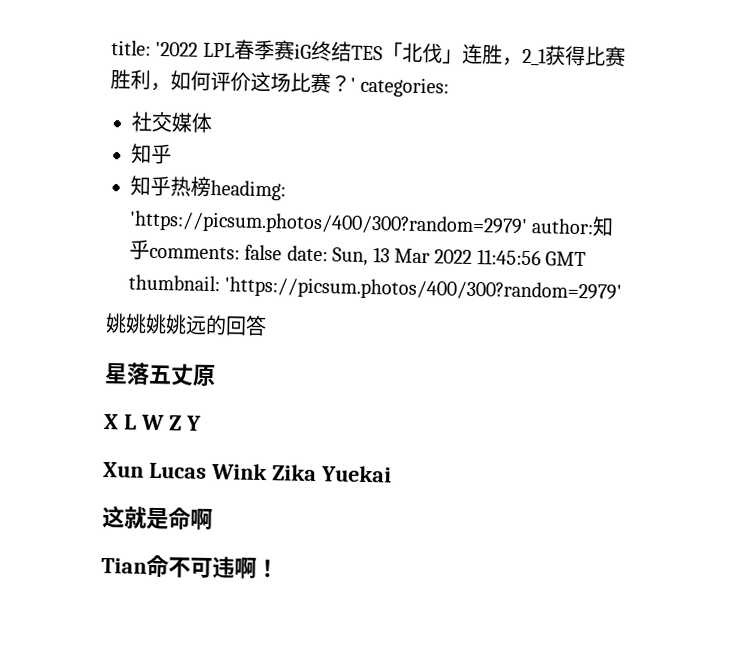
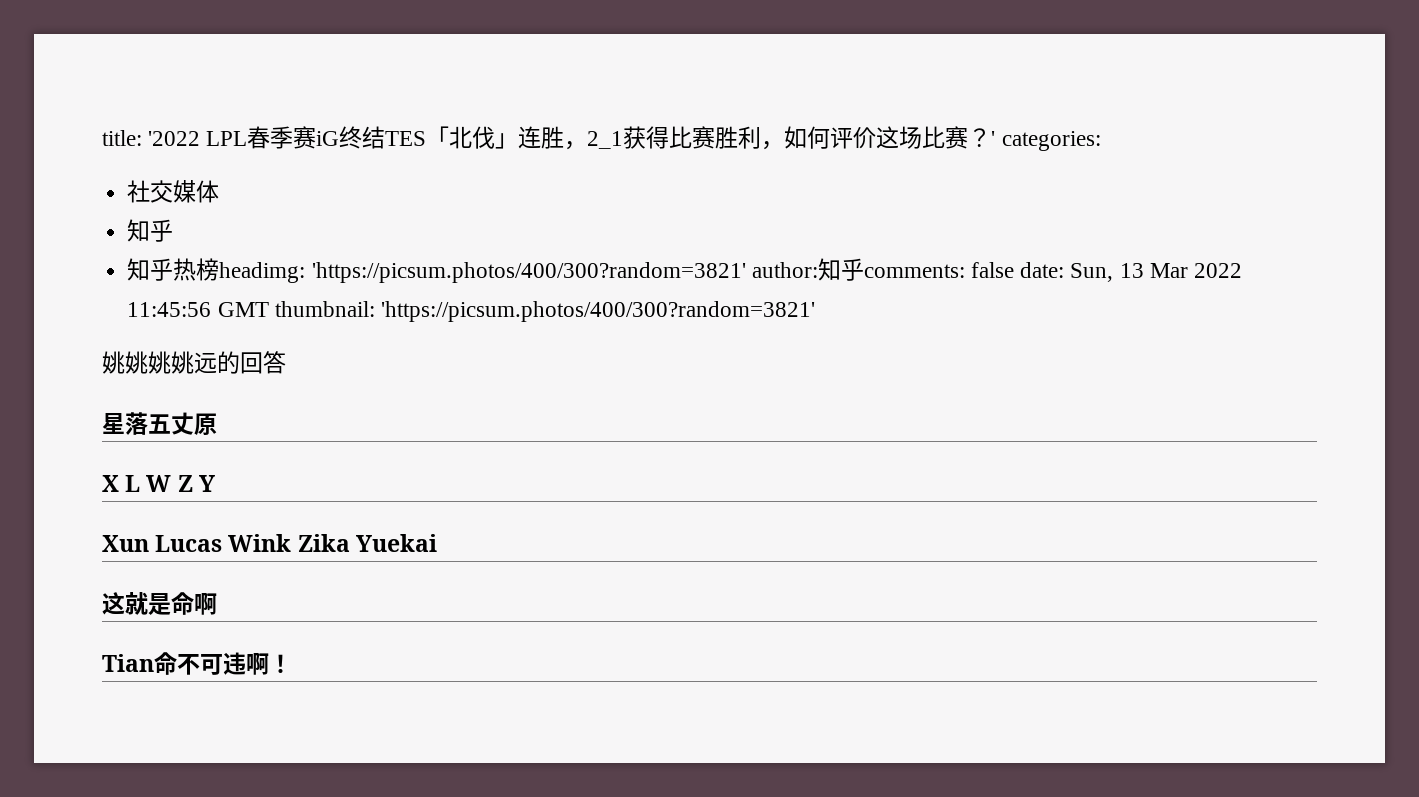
[129,210,528,237] 'https://picsum.photos/400/300?random=2979' -> [311,262,746,283] 'https://picsum.photos/400/300?random=3821'
[224,276,623,303] 'https://picsum.photos/400/300?random=2979' -> [380,301,815,322] 'https://picsum.photos/400/300?random=3821'

